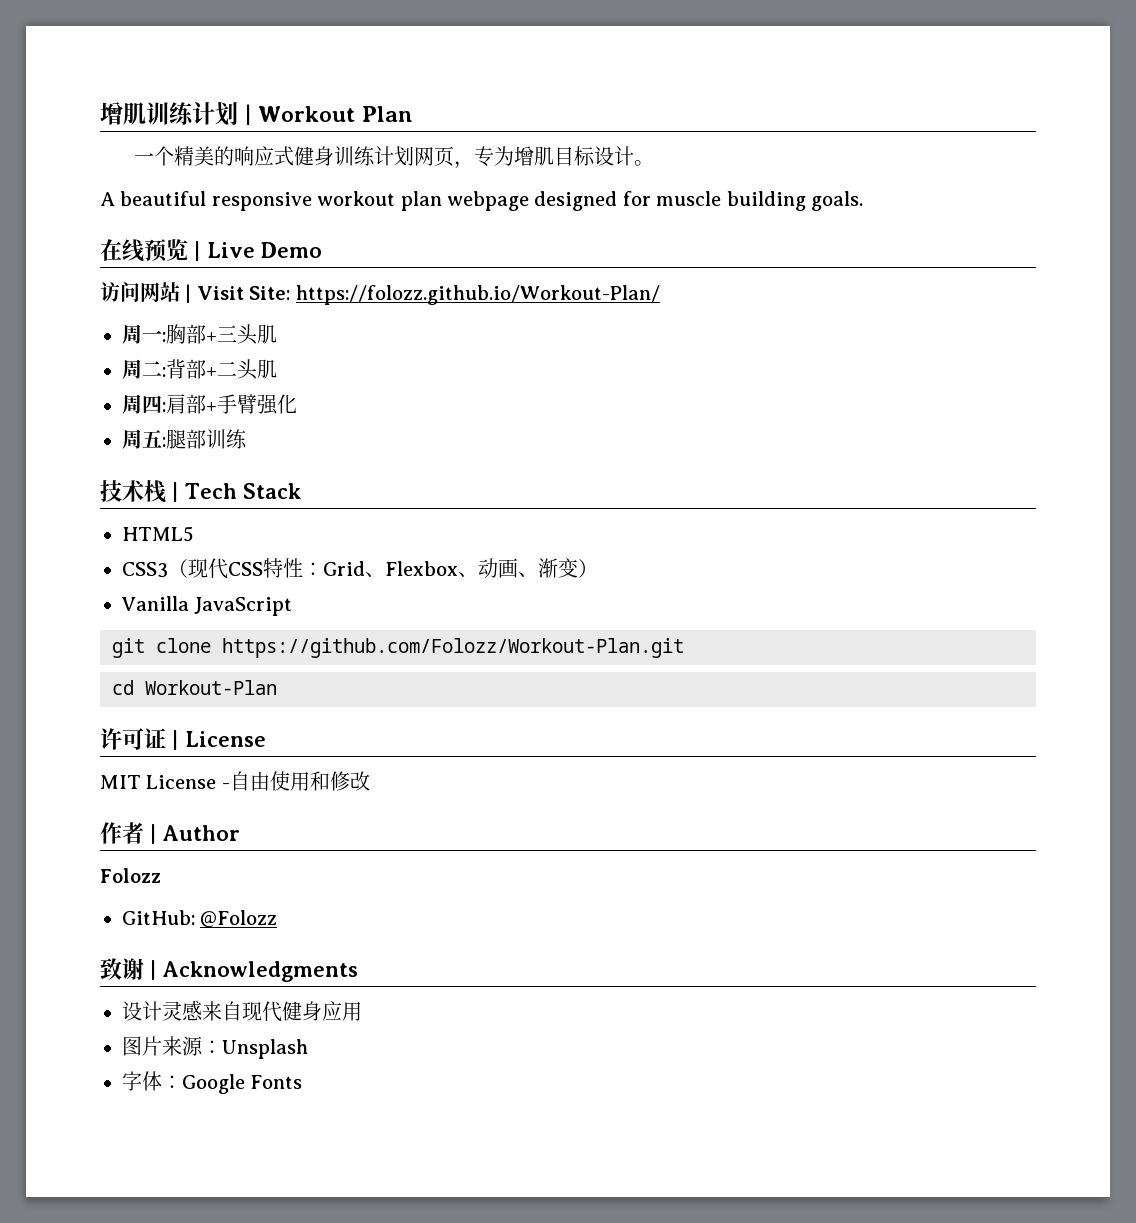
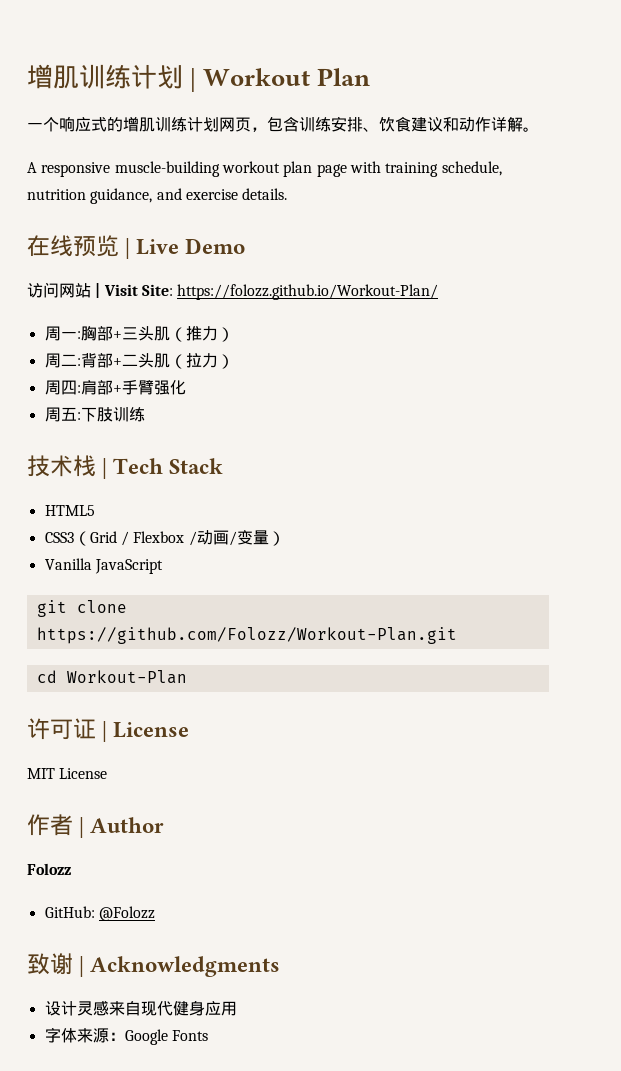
[174,146,655,169] [100,191,863,211] 精美的响应式健身训练计划网页，专为增肌目标设计。 // A beautiful responsive workout plan webpage designed for muscle building goals. -> [59,116,539,132] [27,161,502,177] [27,188,288,204] 响应式的增肌训练计划网页，包含训练安排、饮食建议和动作详解。 // A responsive muscle-building workout plan page with training schedule, nutrition guidance, and exercise details.
(277, 334) none -> [169,326,234,342] （推力）
(277, 369) none -> [169,353,234,369] （拉力）
[166,429,206,449] 腿部 -> [80,407,113,422] 下肢
[188,558,578,579] 现代CSS特性：Grid、Flexbox、动画、渐变 -> [89,530,269,546] Grid / Flexbox /动画/变量
[221,771,370,791] -自由使用和修改 -> (108, 773) none
[122,1036,308,1059] [122,1071,162,1091] 图片来源：Unsplash // 字体 -> [44,1027,109,1043] 字体来源

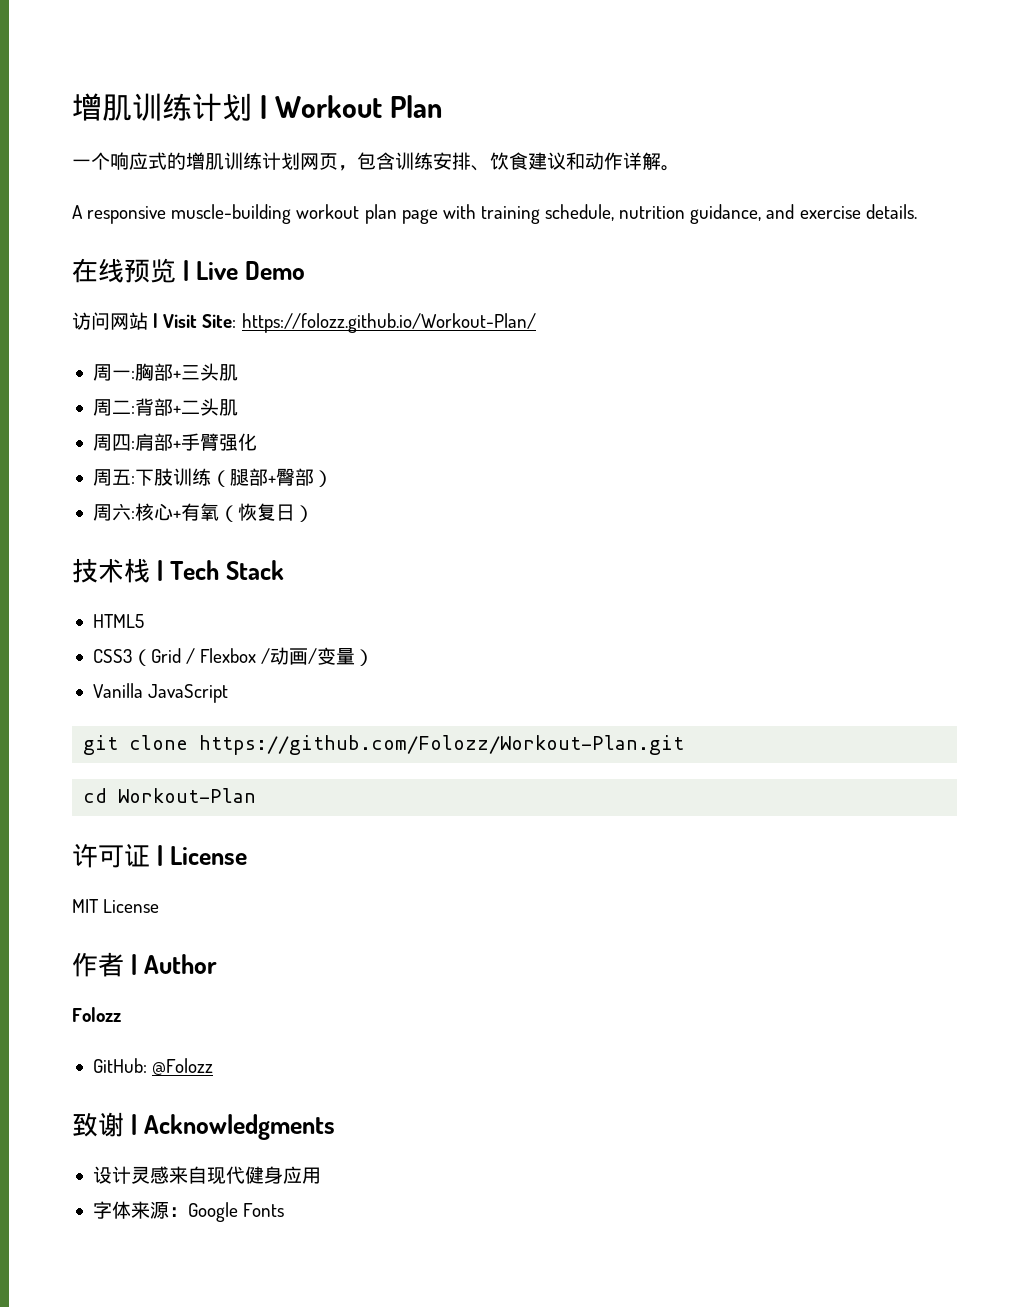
[169,326,234,342] （推力） -> (238, 372) none
[169,353,234,369] （拉力） -> (238, 407) none
(145, 414) none -> [210,468,333,487] [92,503,314,522] （腿部+臀部） // 周六:核心+有氧（恢复日）

